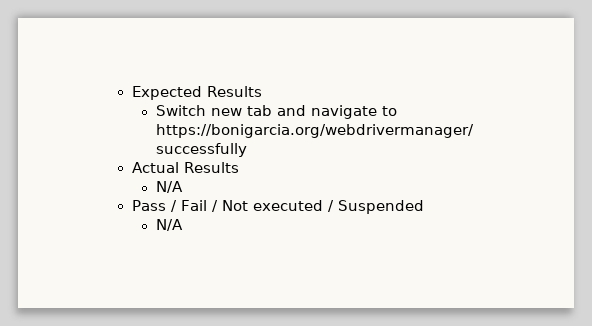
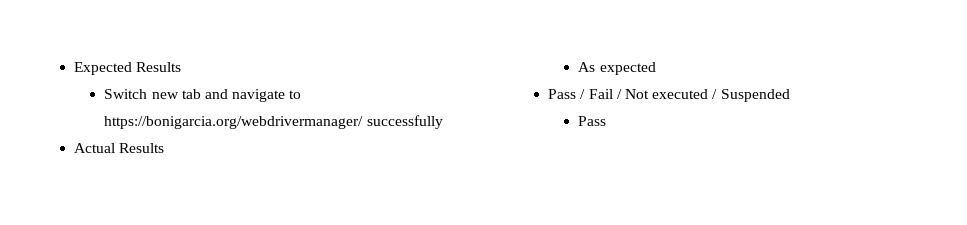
[155,181,183,193] N/A -> [578,62,656,75] As expected
[155,219,183,231] N/A -> [578,116,607,126] Pass

